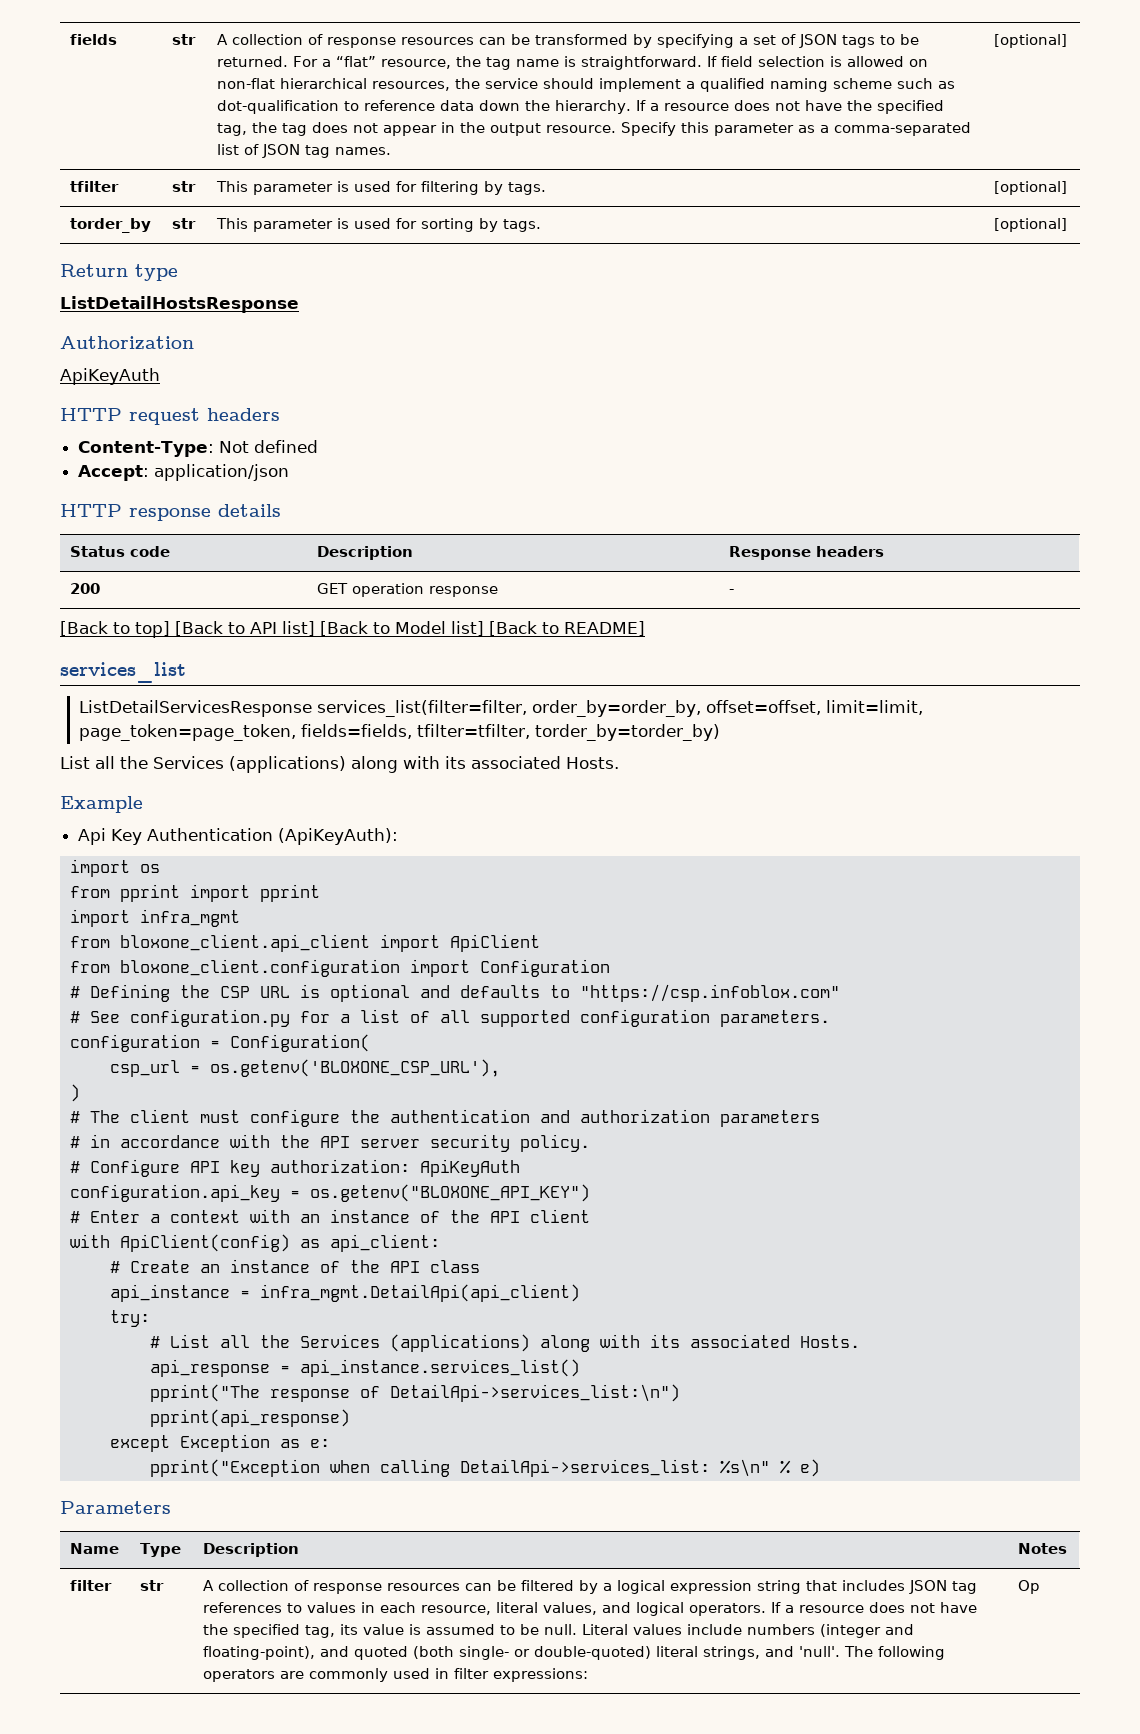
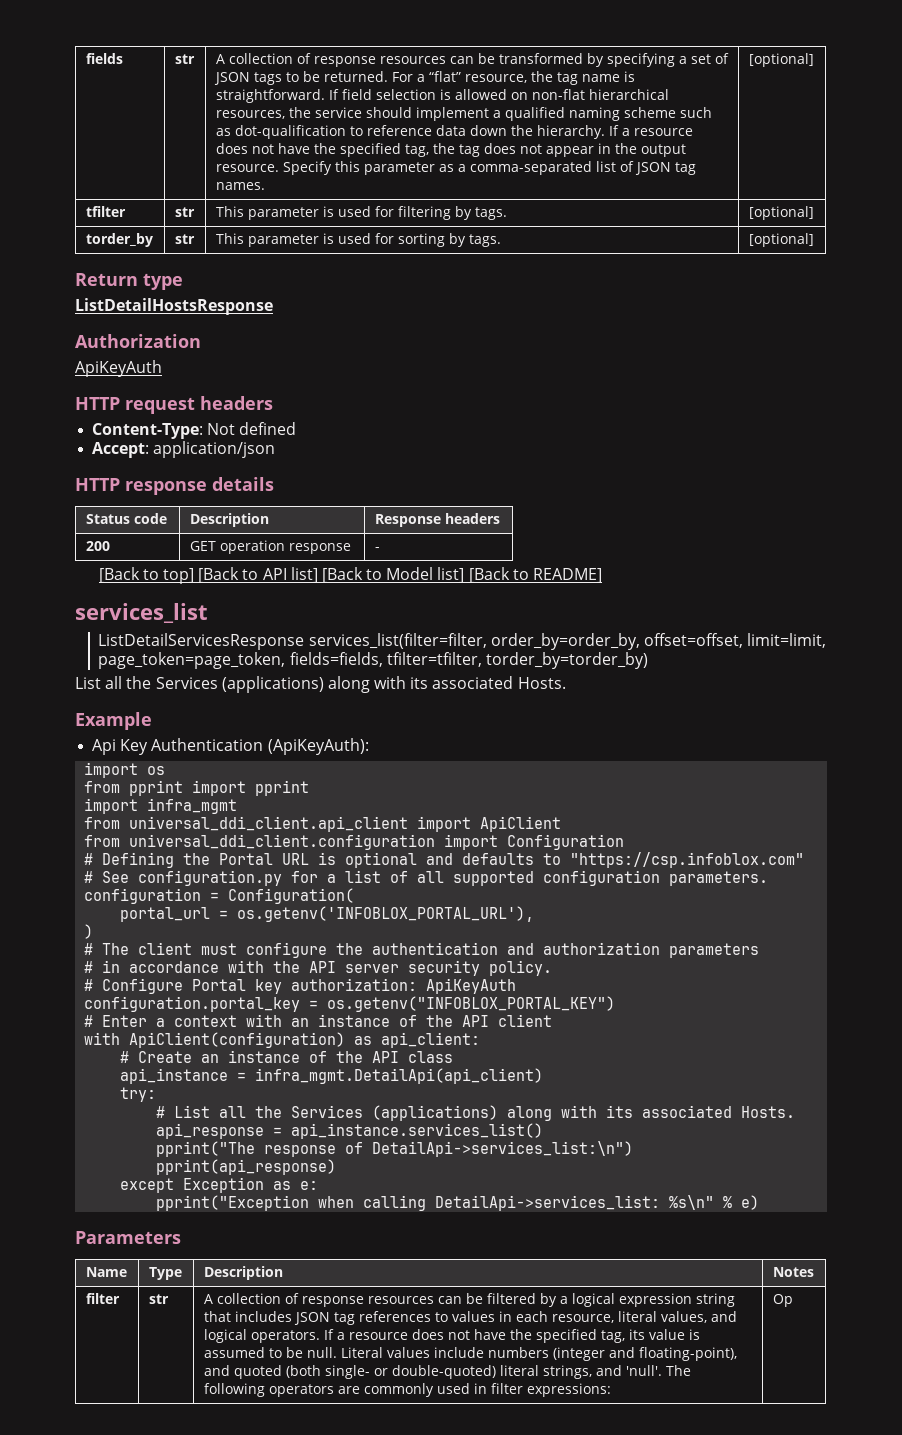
[119,934,370,952] bloxone_client.api_client -> [129,816,409,832] universal_ddi_client.api_client
[119,959,400,977] bloxone_client.configuration -> [129,834,436,850] universal_ddi_client.configuration
[219,986,250,998] CSP -> [219,853,274,865] Portal
[109,1059,500,1077] csp_url = os.getenv('BLOXONE_CSP_URL'), -> [120,906,535,922] portal_url = os.getenv('INFOBLOX_PORTAL_URL'),
[189,1161,220,1173] API -> [192,979,247,991] Portal
[69,1184,590,1202] configuration.api_key = os.getenv("BLOXONE_API_KEY") -> [84,996,616,1012] configuration.portal_key = os.getenv("INFOBLOX_PORTAL_KEY")
[119,1234,290,1252] ApiClient(config) -> [129,1032,346,1048] ApiClient(configuration)

